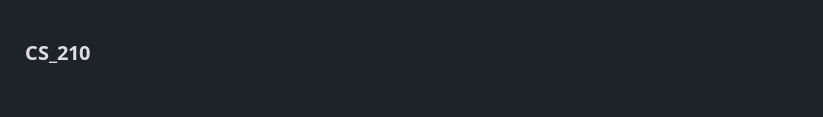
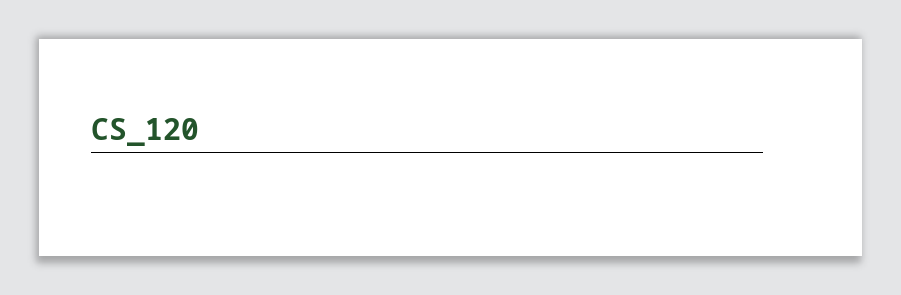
[25,46,90,63] CS_210 -> [91,118,199,146] CS_120

